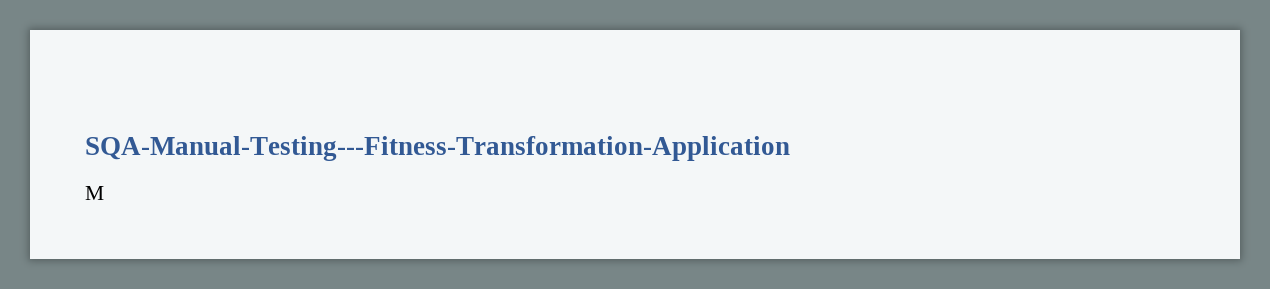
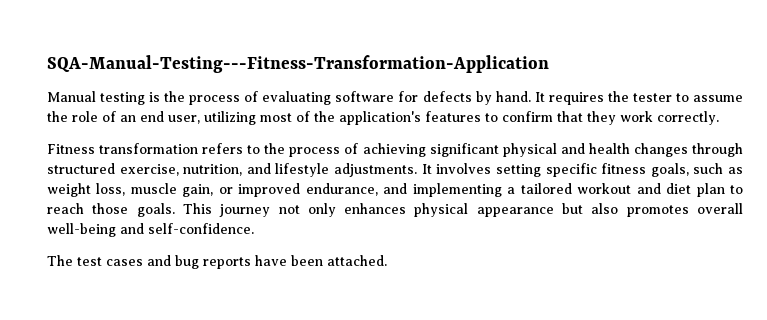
[85,186,104,200] M -> [47,91,743,105] [47,111,719,125] [47,143,744,157] [47,163,744,177] [47,183,743,197] [47,203,743,217] [47,223,254,237] [47,255,387,269] Manual testing is the process of evaluating software for defects by hand. It requires the tester to assume the role of an end user, utilizing most of the application's features to confirm that they work correctly. // Fitness transformation refers to the process of achieving significant physical and health changes through structured exercise, nutrition, and lifestyle adjustments. It involves setting specific fitness goals, such as weight loss, muscle gain, or improved endurance, and implementing a tailored workout and diet plan to reach those goals. This journey not only enhances physical appearance but also promotes overall well-being and self-confidence. // The test cases and bug reports have been attached.

